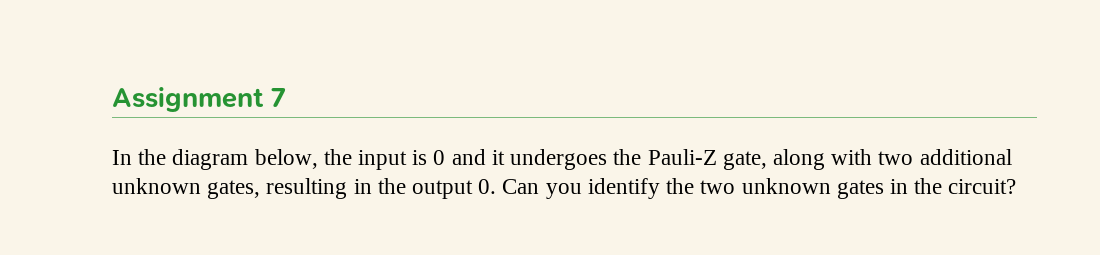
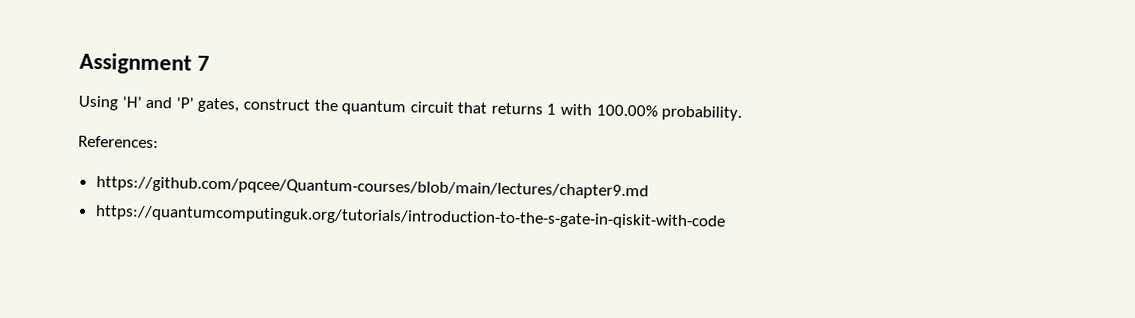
[112,149,1012,170] [112,178,1017,199] In the diagram below, the input is 0 and it undergoes the Pauli-Z gate, along with two additional unknown gates, resulting in the output 0. Can you identify the two unknown gates in the circuit? -> [78,95,743,121] [78,135,159,149] [95,176,649,200] [94,205,726,230] Using 'H' and 'P' gates, construct the quantum circuit that returns 1 with 100.00% probability. // References: // https://github.com/pqcee/Quantum-courses/blob/main/lectures/chapter9.md // https://quantumcomputinguk.org/tutorials/introduction-to-the-s-gate-in-qiskit-with-code

